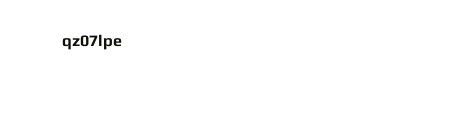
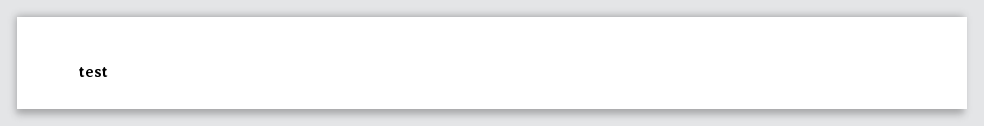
[62,34,122,50] qz07lpe -> [79,67,108,77] test

